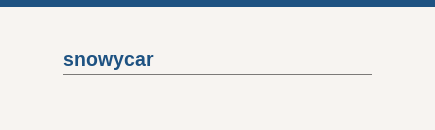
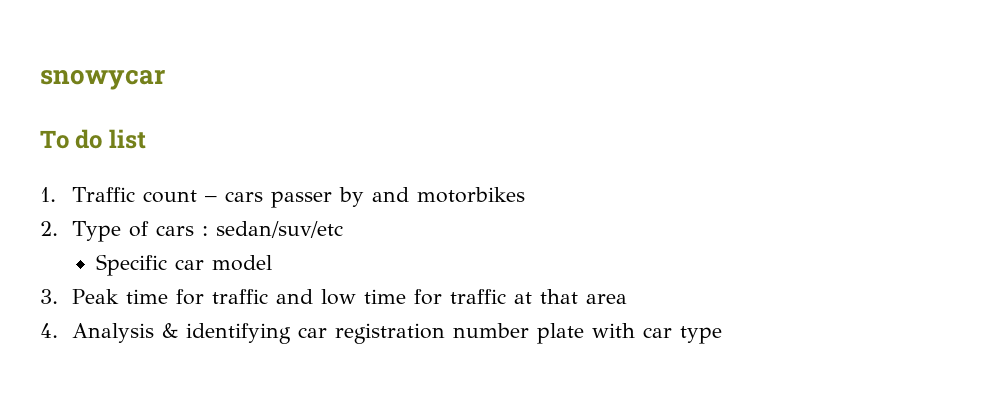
(154, 62) none -> [40,129,146,149] [40,187,526,208] [40,221,344,242] [96,254,273,276] [40,289,628,305] [40,323,723,344] // To do list // 1. Traffic count – cars passer by and motorbikes // 2. Type of cars : sedan/suv/etc // Specific car model // 3. Peak time for traffic and low time for traffic at that area // 4. Analysis & identifying car registration number plate with car type

